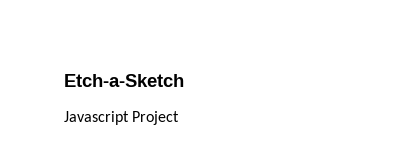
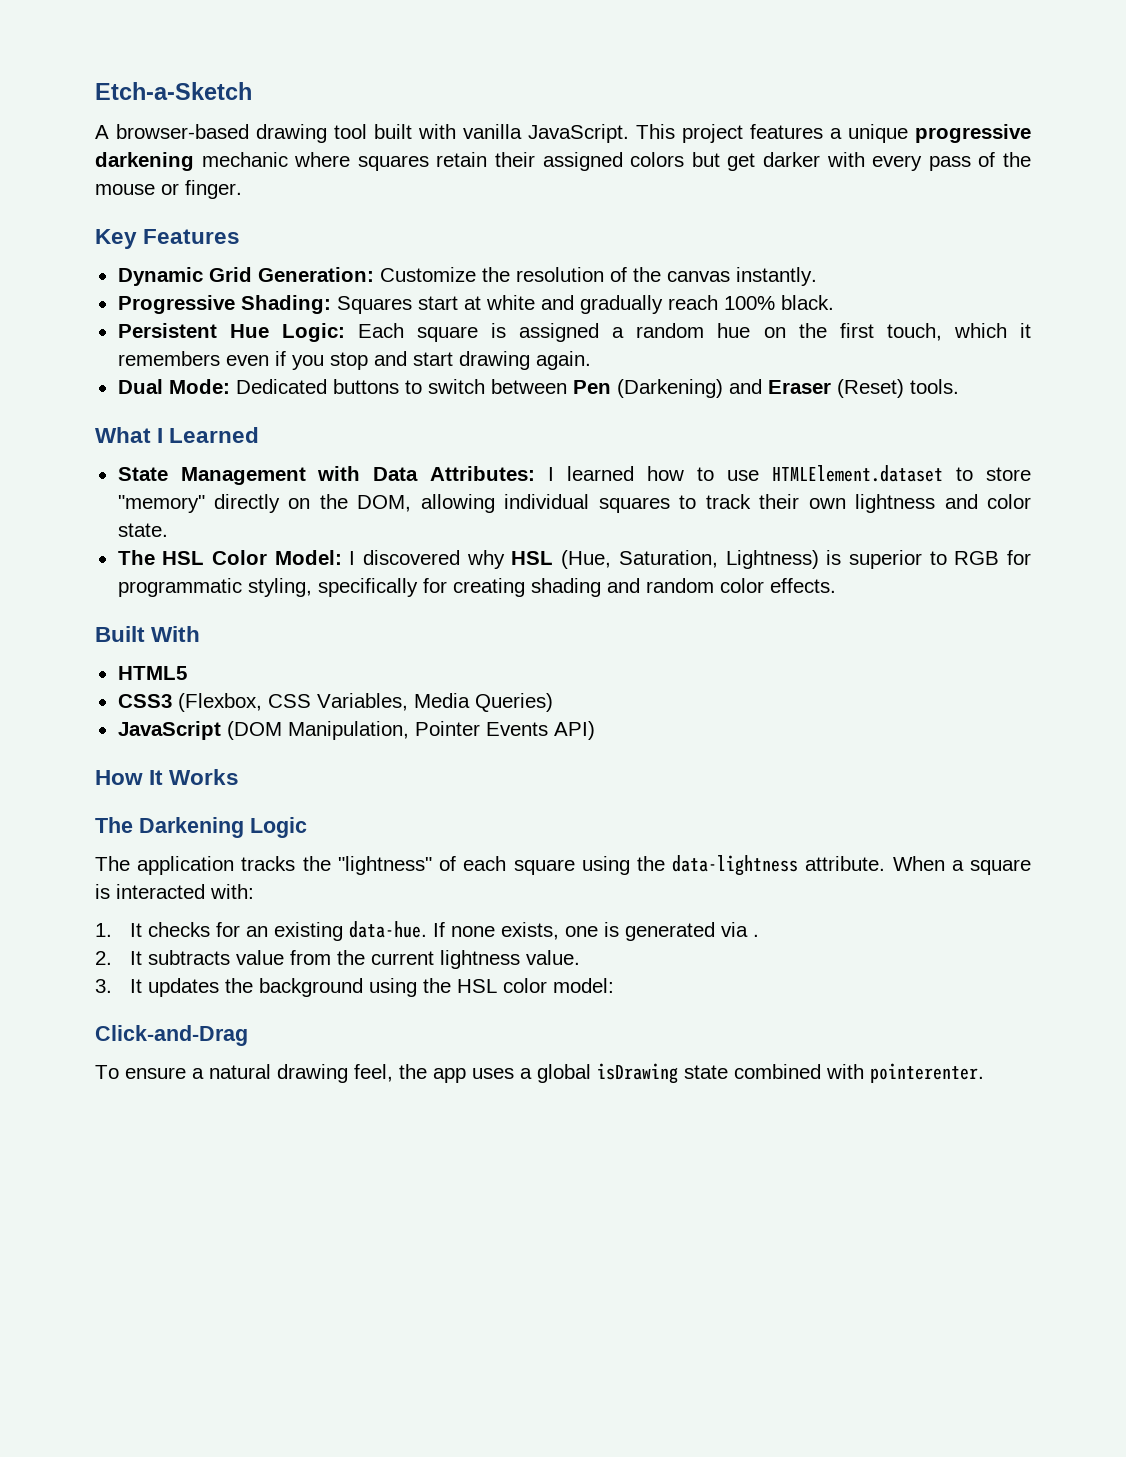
[64,111,180,125] Javascript Project -> [95,124,1031,143] [95,152,1032,171] [95,180,242,199] [95,229,241,249] [117,267,817,286] [117,295,834,314] [117,323,1032,342] [117,351,591,370] [117,379,959,398] [95,427,260,443] [117,465,1031,485] [117,494,1031,513] [117,523,168,537] [117,550,1032,569] [117,578,836,597] [95,626,201,642] [117,666,187,680] [117,693,553,712] [117,721,595,740] [95,769,240,785] [95,817,307,838] [95,855,1031,876] [95,884,254,899] [95,921,759,941] [95,950,580,969] [95,978,614,997] [95,1025,248,1046] [95,1063,984,1084] A browser-based drawing tool built with vanilla JavaScript. This project features a unique progressive darkening mechanic where squares retain their assigned colors but get darker with every pass of the mouse or finger. // Key Features // Dynamic Grid Generation: Customize the resolution of the canvas instantly. // Progressive Shading: Squares start at white and gradually reach 100% black. // Persistent Hue Logic: Each square is assigned a random hue on the first touch, which it remembers even if you stop and start drawing again. // Dual Mode: Dedicated buttons to switch between Pen (Darkening) and Eraser (Reset) tools. // What I Learned // State Management with Data Attributes: I learned how to use HTMLElement.dataset to store "memory" directly on the DOM, allowing individual squares to track their own lightness and color state. // The HSL Color Model: I discovered why HSL (Hue, Saturation, Lightness) is superior to RGB for programmatic styling, specifically for creating shading and random color effects. // Built With // HTML5 // CSS3 (Flexbox, CSS Variables, Media Queries) // JavaScript (DOM Manipulation, Pointer Events API) // How It Works // The Darkening Logic // The application tracks the "lightness" of each square using the data-lightness attribute. When a square is interacted with: // 1. It checks for an existing data-hue. If none exists, one is generated via . // 2. It subtracts value from the current lightness value. // 3. It updates the background using the HSL color model: // Click-and-Drag // To ensure a natural drawing feel, the app uses a global isDrawing state combined with pointerenter.

